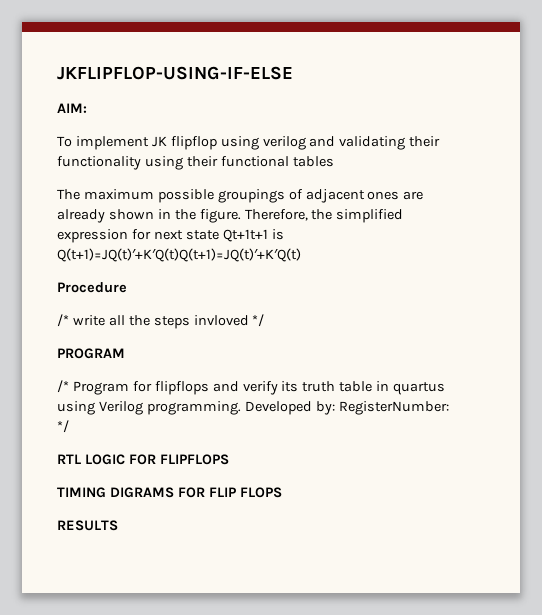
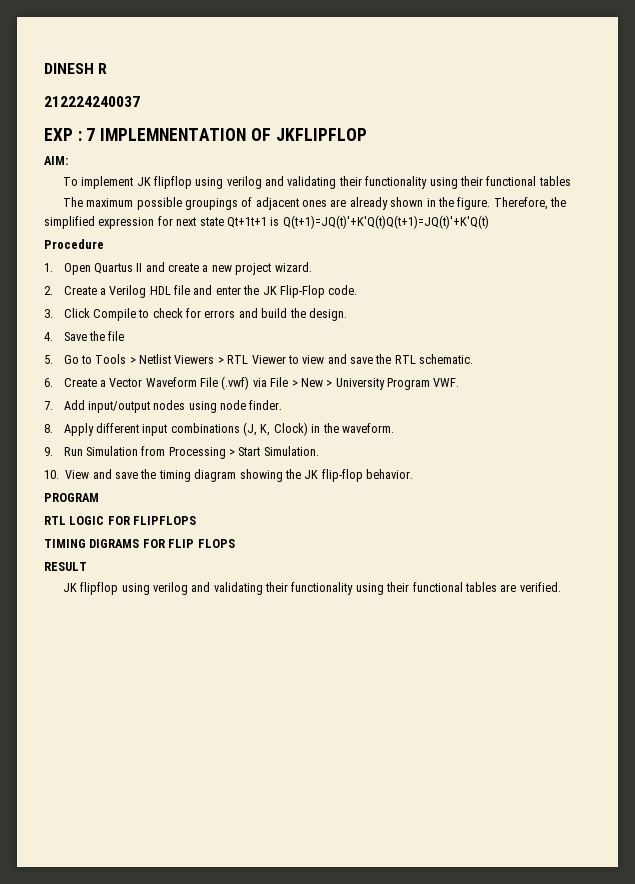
[57,66,293,80] JKFLIPFLOP-USING-IF-ELSE -> [44,63,108,74] [44,96,140,107] [44,128,367,141] DINESH R // 212224240037 // EXP : 7 IMPLEMNENTATION OF JKFLIPFLOP
[57,314,265,329] [57,348,125,359] [57,380,446,395] [57,401,449,415] [57,420,69,433] /* write all the steps invloved */ // PROGRAM // /* Program for flipflops and verify its truth table in quartus using Verilog programming. Developed by: RegisterNumber: */ -> [44,262,312,275] [44,285,358,298] [44,308,347,321] [44,331,125,341] [44,354,474,364] [44,376,460,390] [44,400,283,413] [44,422,394,436] [44,446,319,459] [44,469,413,482] [44,493,99,502] 1. Open Quartus II and create a new project wizard. // 2. Create a Verilog HDL file and enter the JK Flip-Flop code. // 3. Click Compile to check for errors and build the design. // 4. Save the file // 5. Go to Tools > Netlist Viewers > RTL Viewer to view and save the RTL schematic. // 6. Create a Vector Waveform File (.vwf) via File > New > University Program VWF. // 7. Add input/output nodes using node finder. // 8. Apply different input combinations (J, K, Clock) in the waveform. // 9. Run Simulation from Processing > Start Simulation. // 10. View and save the timing diagram showing the JK flip-flop behavior. // PROGRAM
[57,520,118,531] RESULTS -> [44,562,87,571] [62,582,561,595] RESULT // JK flipflop using verilog and validating their functionality using their functional tables are verified.

